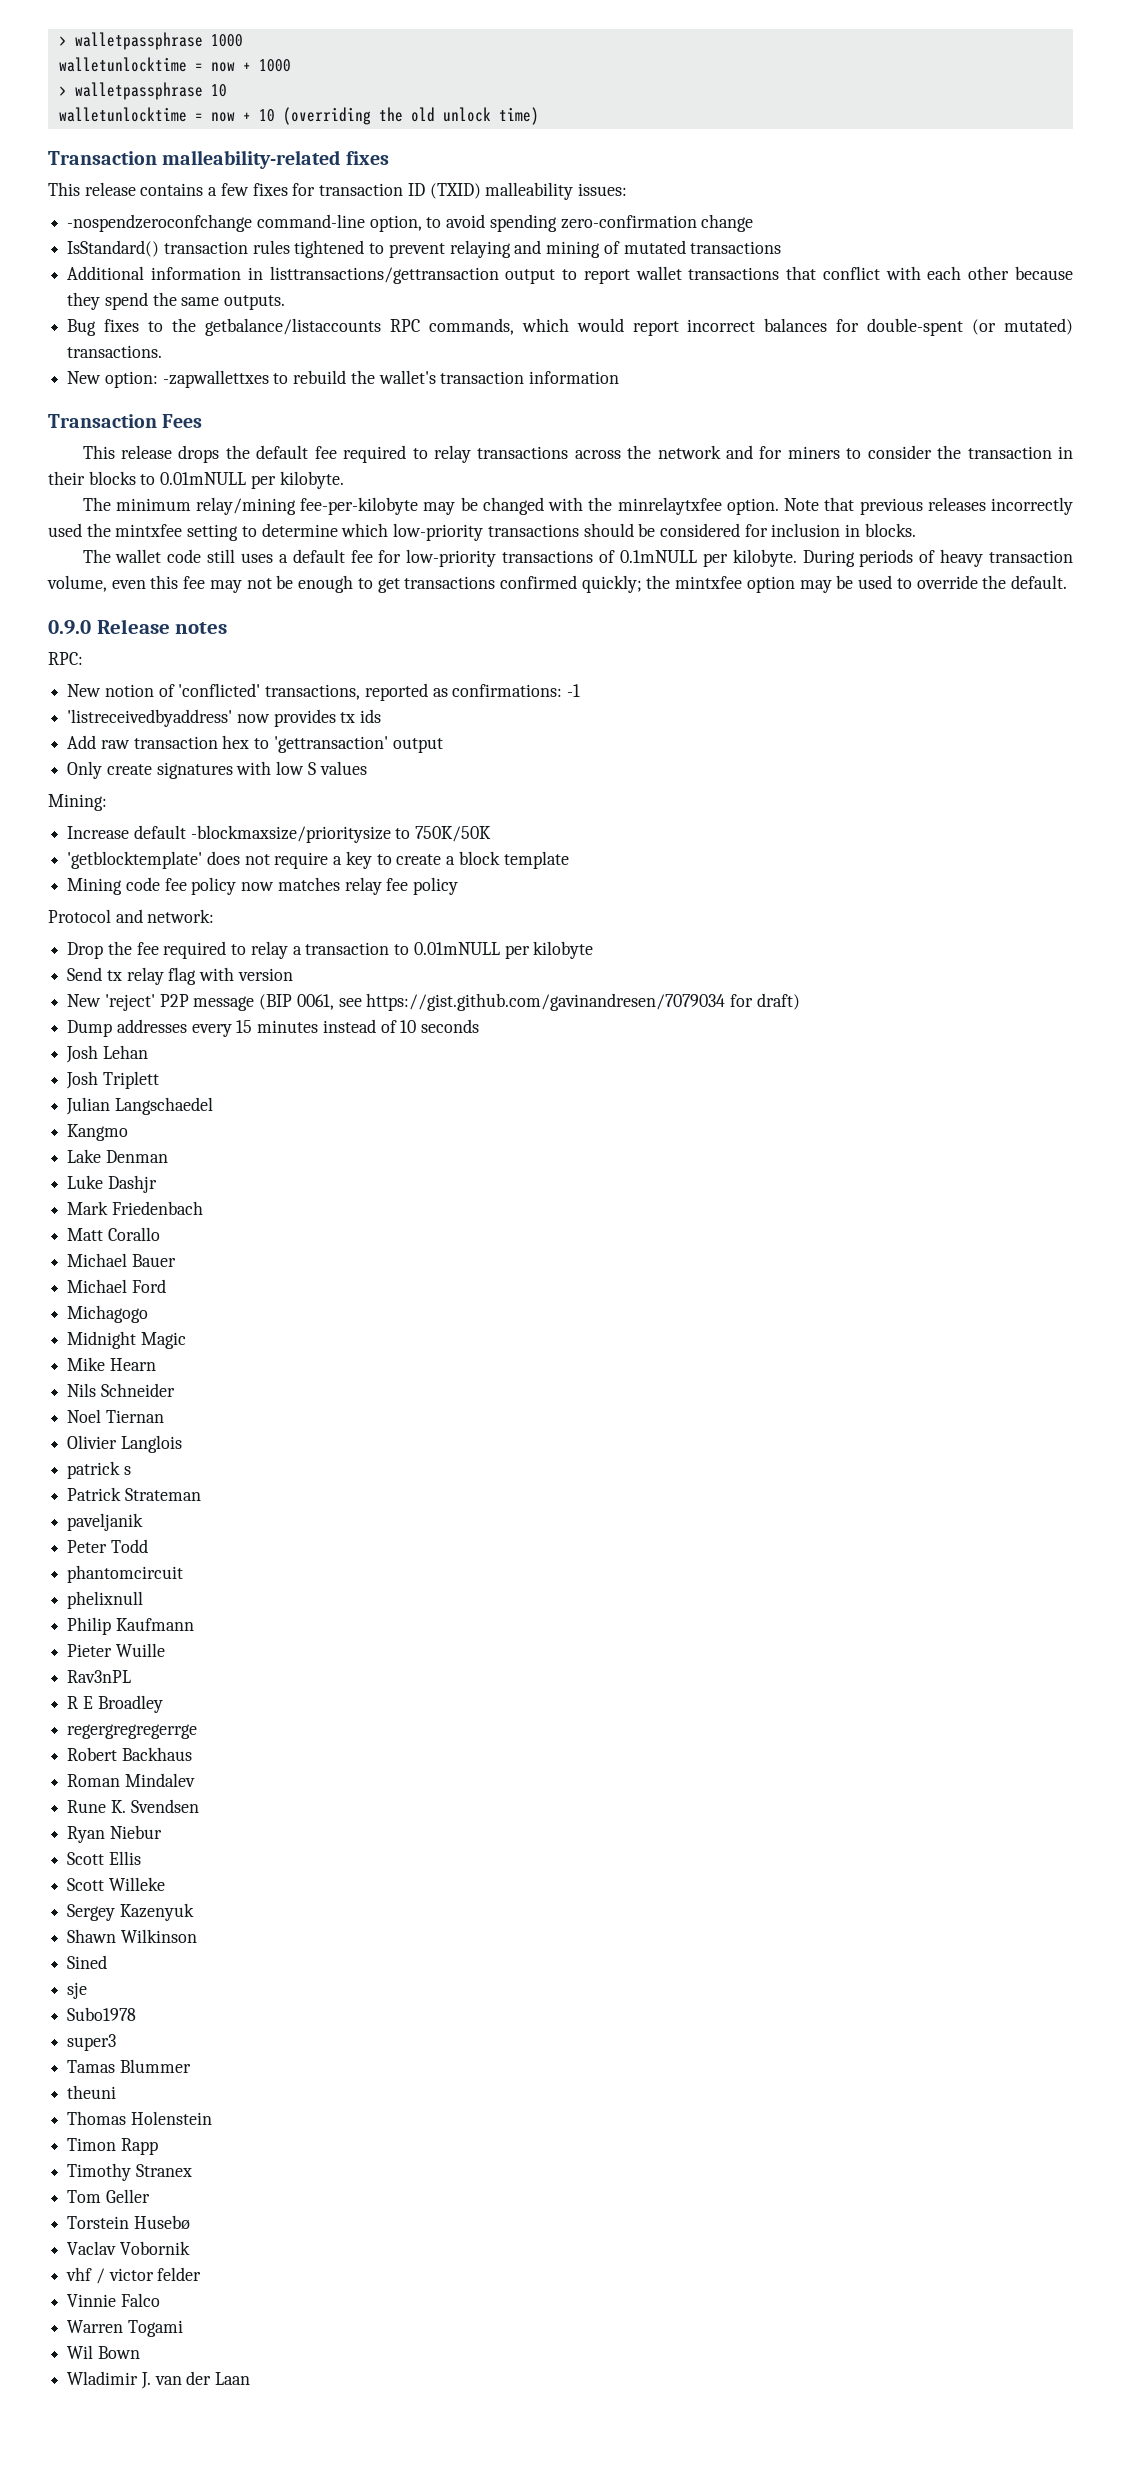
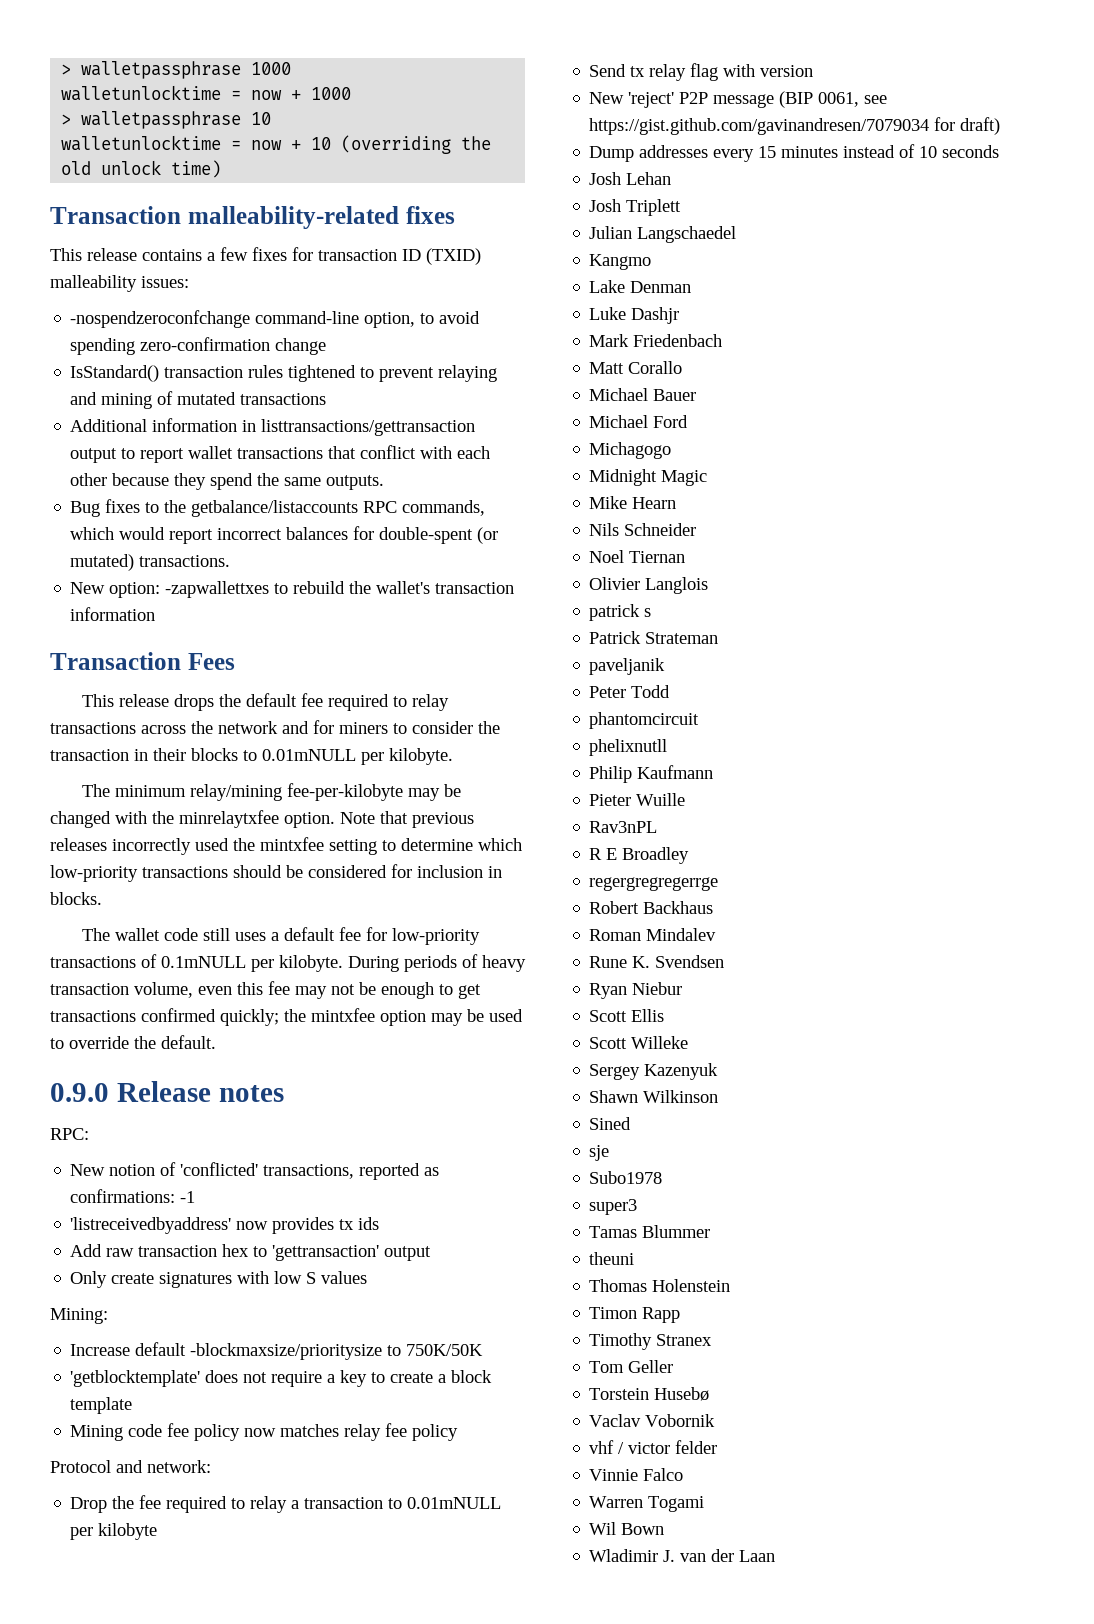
[67,1591,144,1609] phelixnull -> [589,739,668,756] phelixnutll

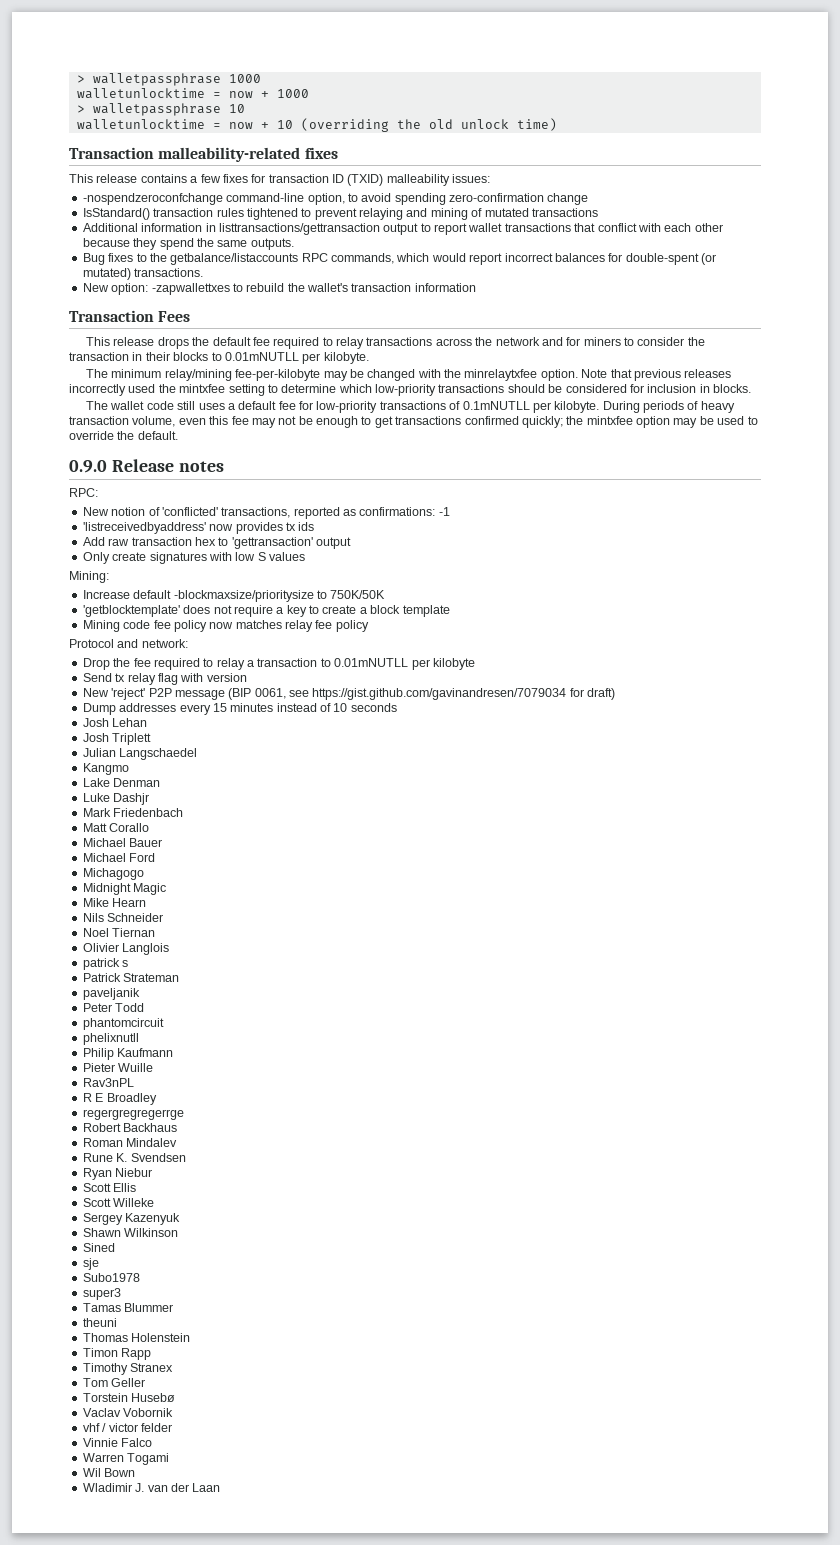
[262,749,356,761] 0.01mNULL -> [224,352,299,361] 0.01mNUTLL
[161,956,246,968] 0.1mNULL -> [462,401,530,410] 0.1mNUTLL
[407,1497,502,1509] 0.01mNULL -> [334,658,409,667] 0.01mNUTLL

